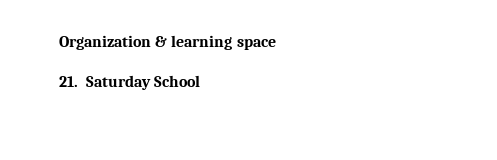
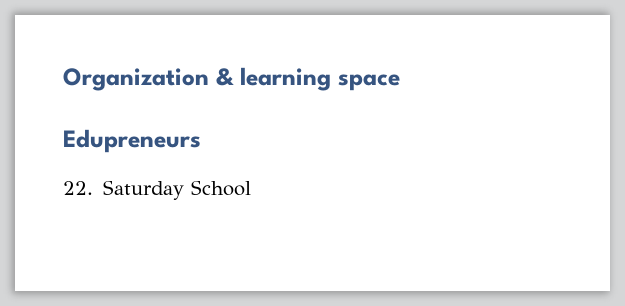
[59,76,78,87] 21. -> [63,129,201,153] [63,181,93,195] Edupreneurs // 22.

